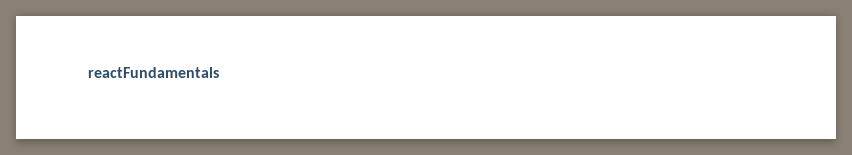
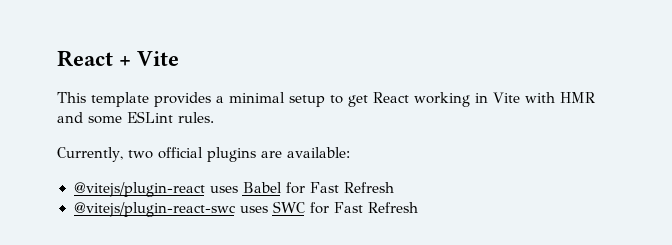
[88,67,219,78] reactFundamentals -> [57,50,180,67] [57,92,595,107] [57,111,214,124] [57,147,350,162] [73,182,394,197] [73,201,418,217] React + Vite // This template provides a minimal setup to get React working in Vite with HMR and some ESLint rules. // Currently, two official plugins are available: // @vitejs/plugin-react uses Babel for Fast Refresh // @vitejs/plugin-react-swc uses SWC for Fast Refresh

